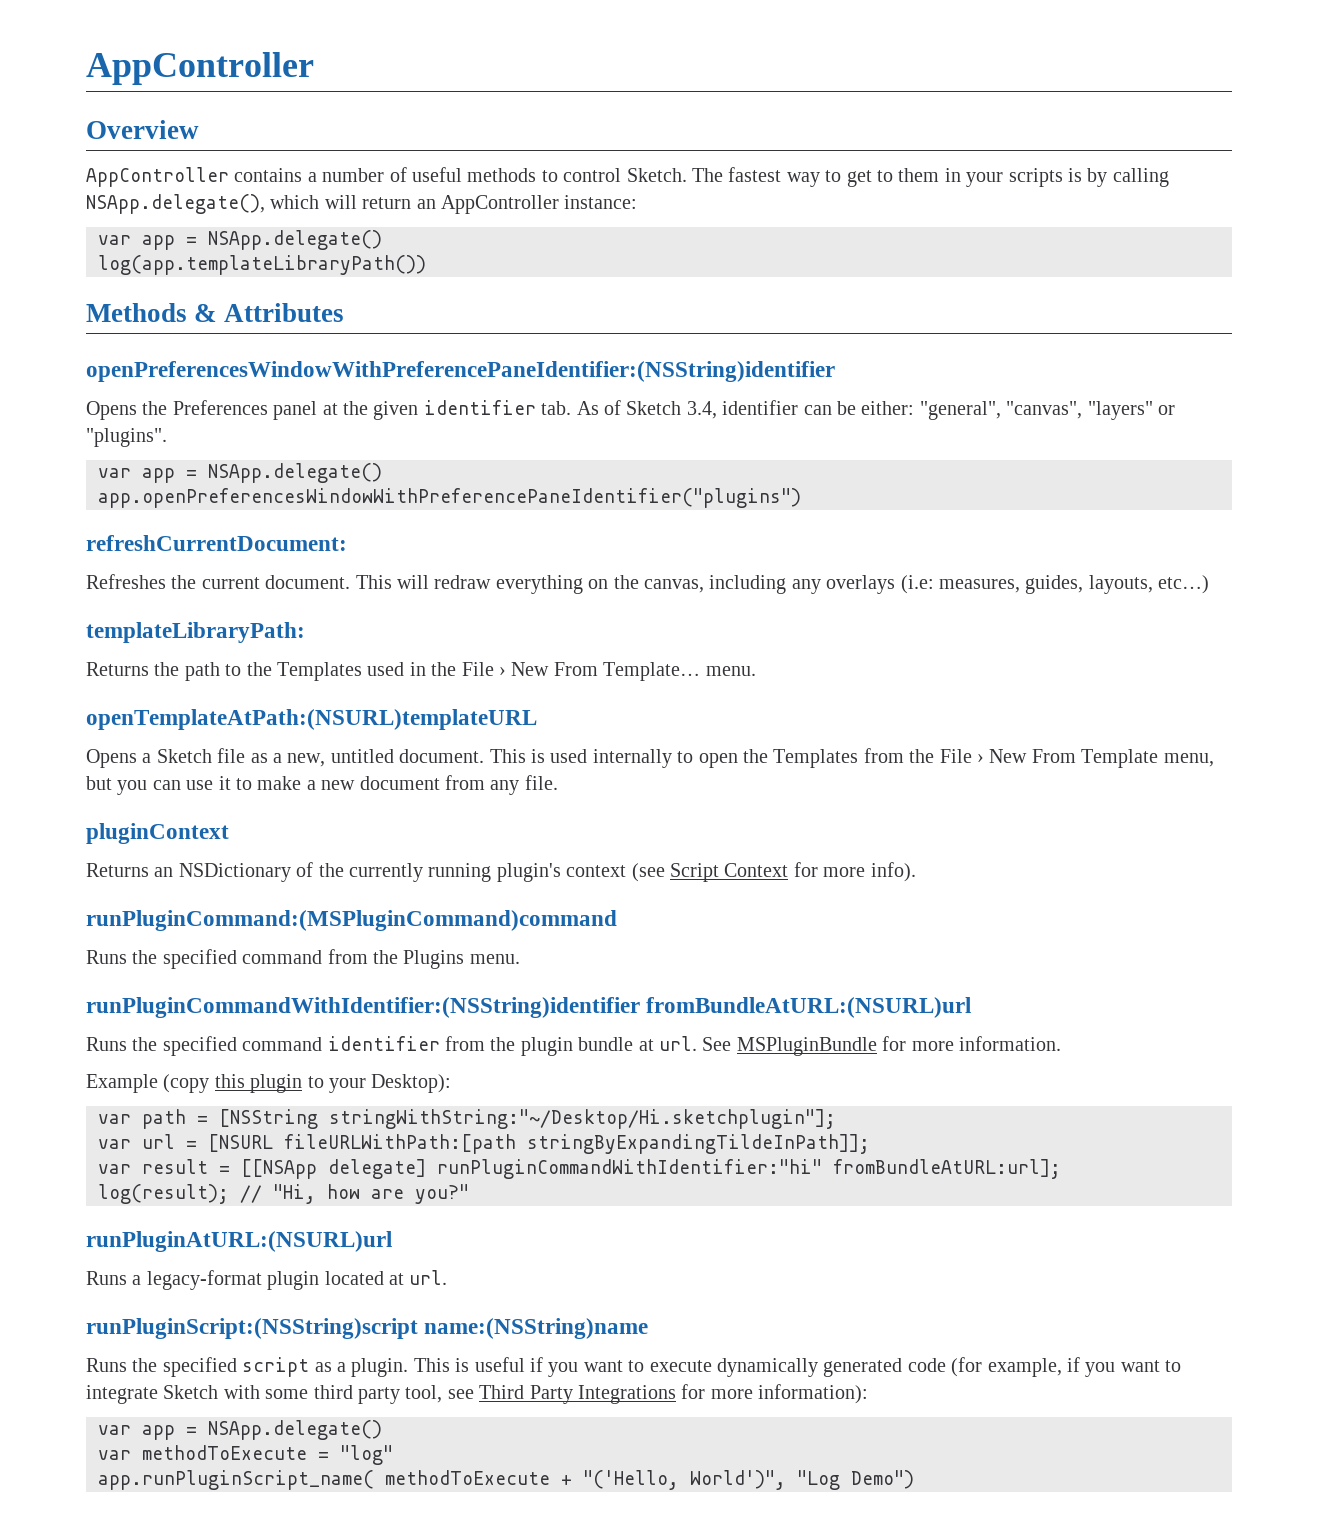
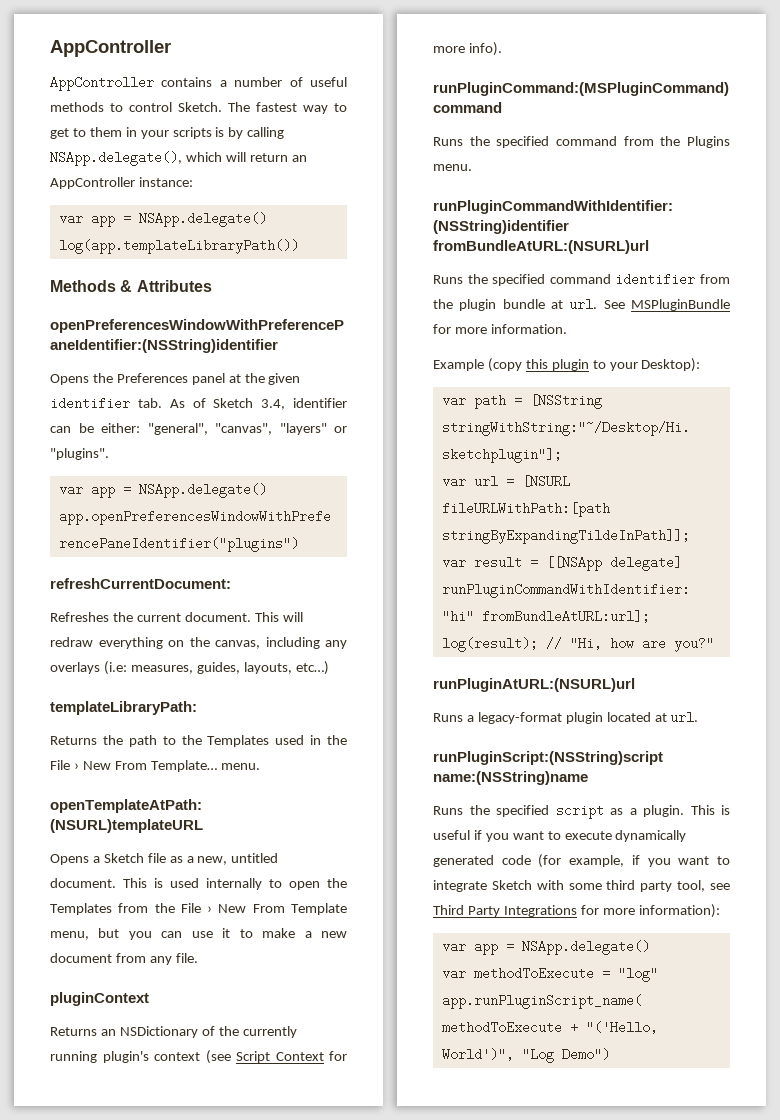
[86,52,314,85] [86,120,199,139] AppController // Overview -> [50,40,171,57] AppController

